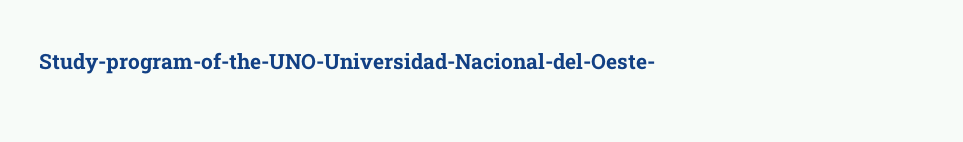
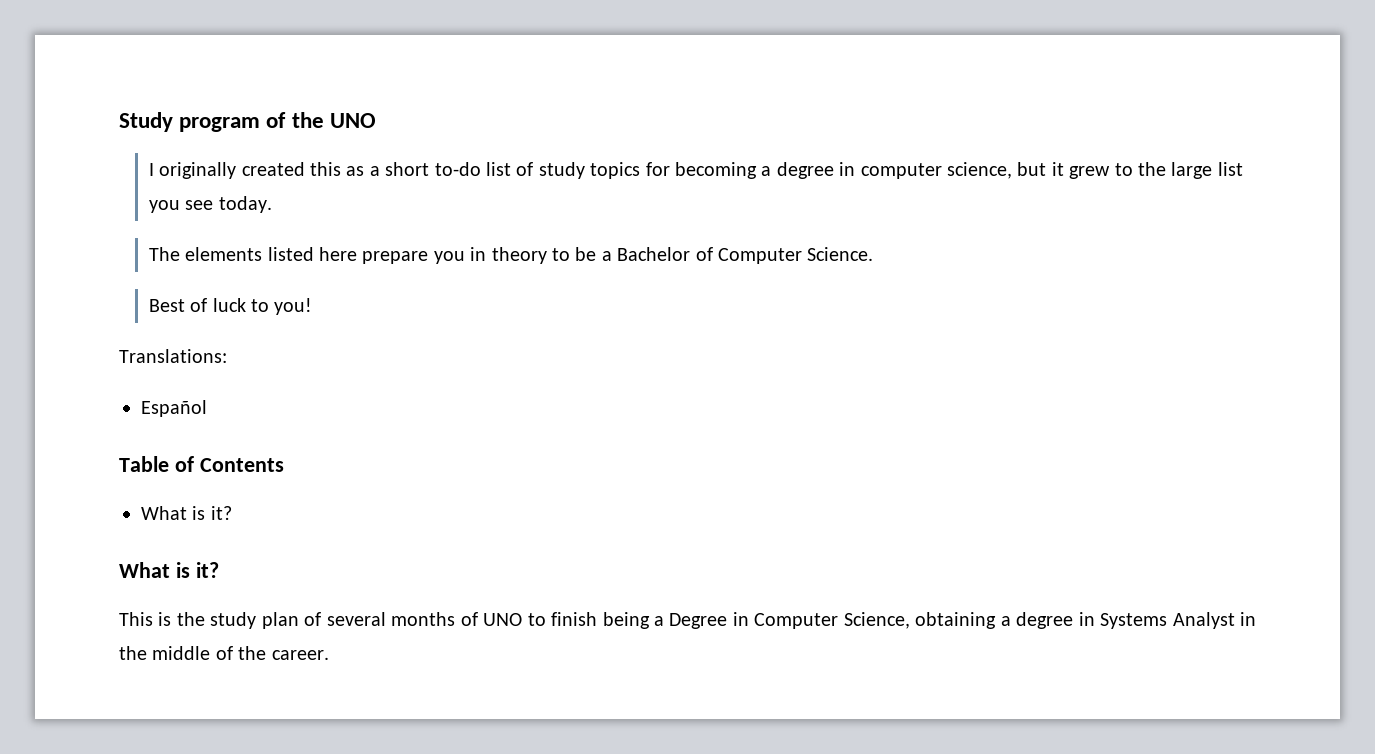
[39,52,655,74] Study-program-of-the-UNO-Universidad-Nacional-del-Oeste- -> [119,112,376,132] [148,162,1243,179] [148,196,272,213] [148,247,874,264] [148,298,313,315] [119,349,227,363] [141,400,207,417] [119,456,284,472] [141,506,232,520] [119,562,219,578] [119,612,1256,629] [119,646,329,660] Study program of the UNO // I originally created this as a short to-do list of study topics for becoming a degree in computer science, but it grew to the large list you see today. // The elements listed here prepare you in theory to be a Bachelor of Computer Science. // Best of luck to you! // Translations: // Español // Table of Contents // What is it? // What is it? // This is the study plan of several months of UNO to finish being a Degree in Computer Science, obtaining a degree in Systems Analyst in the middle of the career.

